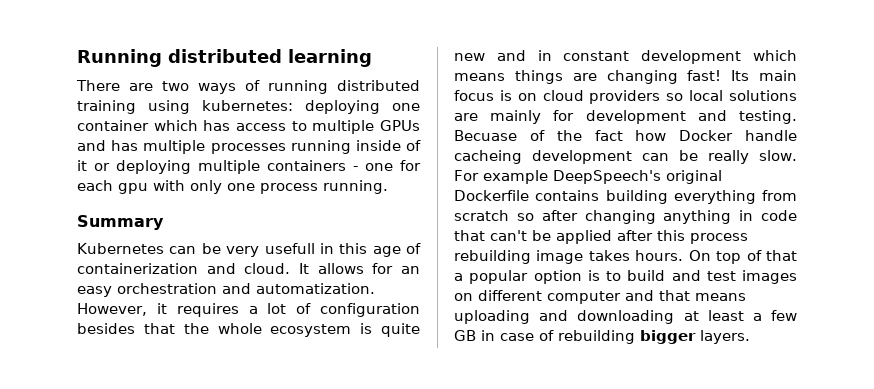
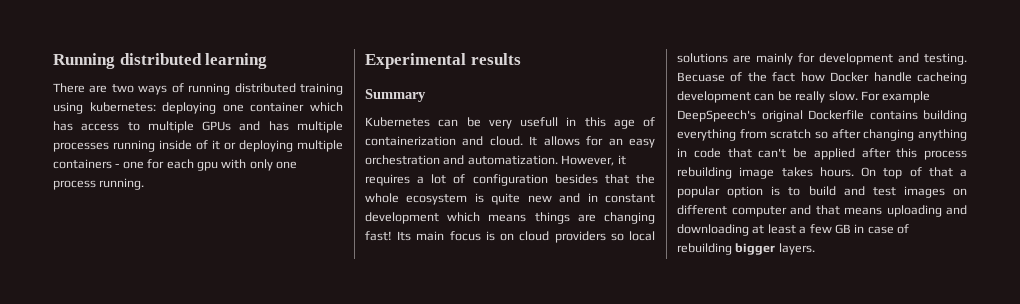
(388, 187) none -> [365,53,521,69] // Experimental results

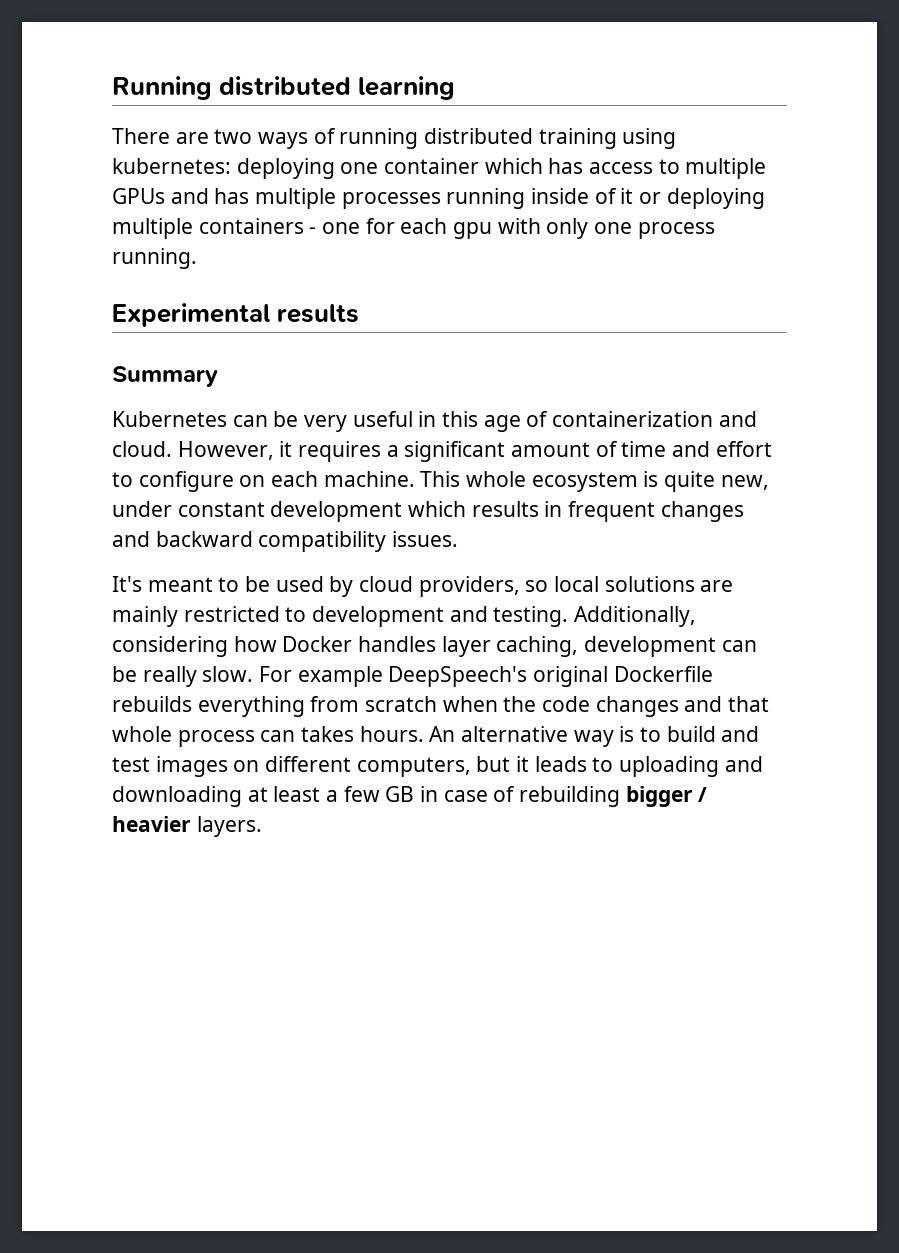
[520,117,558,127] usefull -> [352,411,413,427] useful
[529,136,655,148] [365,155,626,166] [365,174,655,186] [365,193,655,205] [365,212,655,224] [365,231,606,243] It allows for an easy orchestration and automatization. However, it requires a lot of configuration besides that the whole ecosystem is quite new and in constant development which means things are changing fast! Its main focus is on cloud providers -> [177,441,772,462] [112,471,769,492] [112,501,744,522] [112,531,459,552] [112,576,520,597] However, it requires a significant amount of time and effort to configure on each machine. This whole ecosystem is quite new, under constant development which results in frequent changes and backward compatibility issues. // It's meant to be used by cloud providers,
[798,53,815,63] for -> [183,606,307,622] restricted to
[677,72,967,84] Becuase of the fact how Docker handle cacheing -> [574,606,697,627] [112,636,579,657] Additionally, considering how Docker handles layer caching,
[869,110,967,122] contains building -> [112,696,192,712] rebuilds
[815,129,967,141] [677,148,967,160] [677,167,967,179] [677,186,764,198] so after changing anything in code that can't be applied after this process rebuilding image takes hours. On top of that a popular option -> [442,696,770,717] [112,726,614,747] when the code changes and that whole process can takes hours. An alternative way
[731,205,882,217] computer and that means -> [356,756,614,777] computers, but it leads to
(776, 249) none -> [698,787,708,802] [112,816,191,832] / heavier

